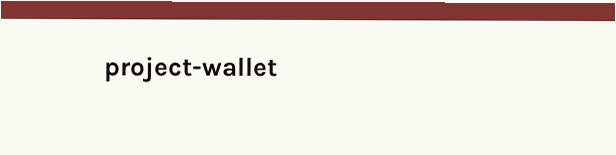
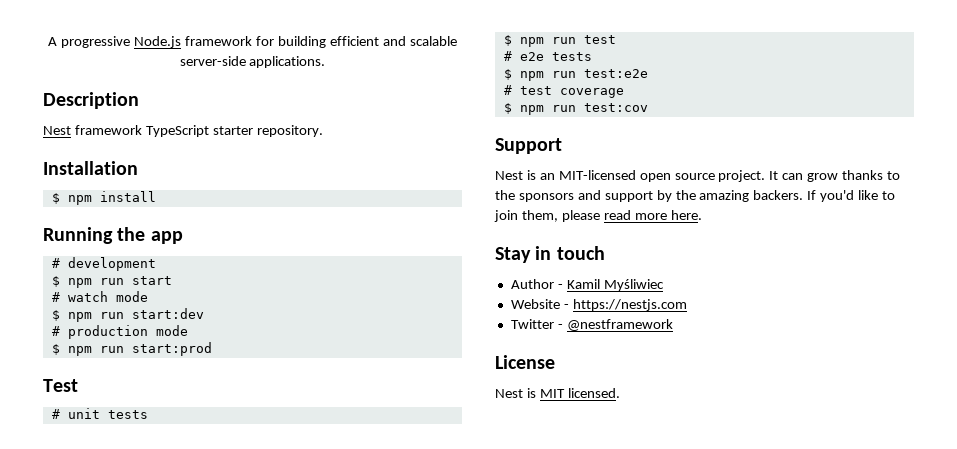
[103,56,278,83] project-wallet -> [48,36,457,48] [179,56,326,68] [43,92,139,109] [43,125,323,137] [43,161,138,175] [51,191,156,205] [43,227,183,244] [51,257,156,271] [51,276,172,288] [51,291,148,302] [51,308,204,322] [51,325,188,339] [51,342,212,356] [43,379,78,392] [51,408,148,419] [503,35,616,47] [503,51,592,61] [503,69,648,81] [503,85,624,98] [503,103,648,115] [495,138,562,154] [495,170,901,182] [495,190,896,202] [494,210,702,222] [495,246,605,263] [510,279,664,291] [510,299,687,311] [510,319,673,331] [495,355,555,369] [495,388,620,398] A progressive Node.js framework for building efficient and scalable server-side applications. // Description // Nest framework TypeScript starter repository. // Installation // $ npm install // Running the app // # development // $ npm run start // # watch mode // $ npm run start:dev // # production mode // $ npm run start:prod // Test // # unit tests // $ npm run test // # e2e tests // $ npm run test:e2e // # test coverage // $ npm run test:cov // Support // Nest is an MIT-licensed open source project. It can grow thanks to the sponsors and support by the amazing backers. If you'd like to join them, please read more here. // Stay in touch // Author - Kamil Myśliwiec // Website - https://nestjs.com // Twitter - @nestframework // License // Nest is MIT licensed.

